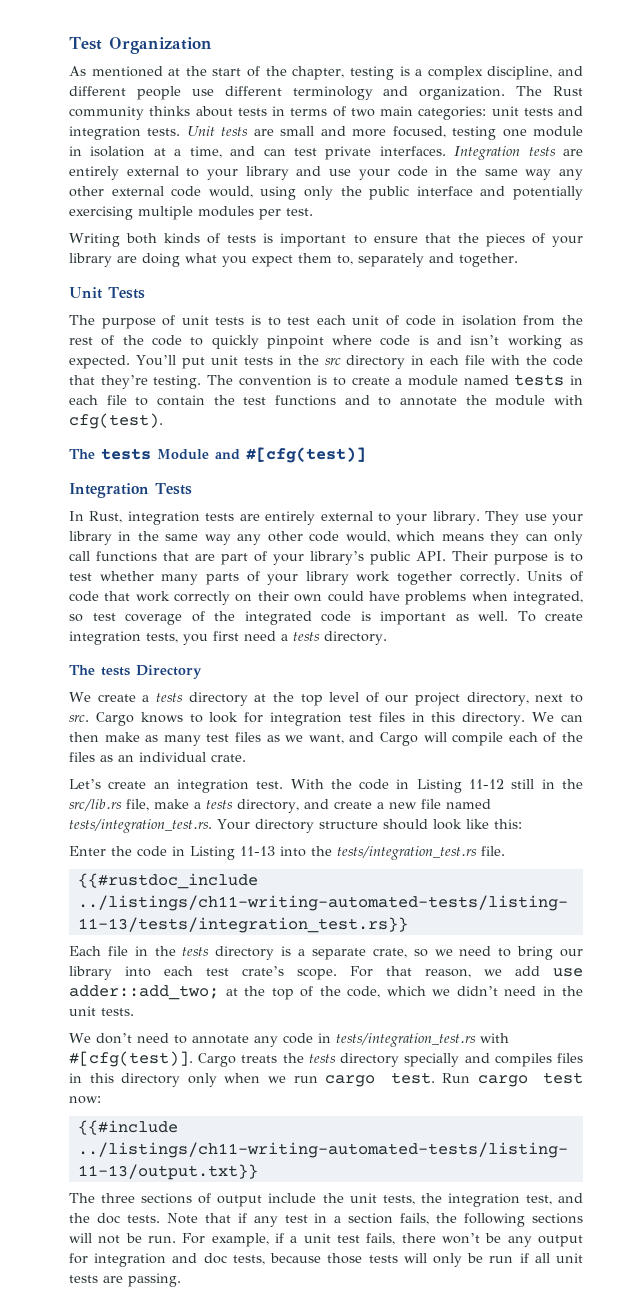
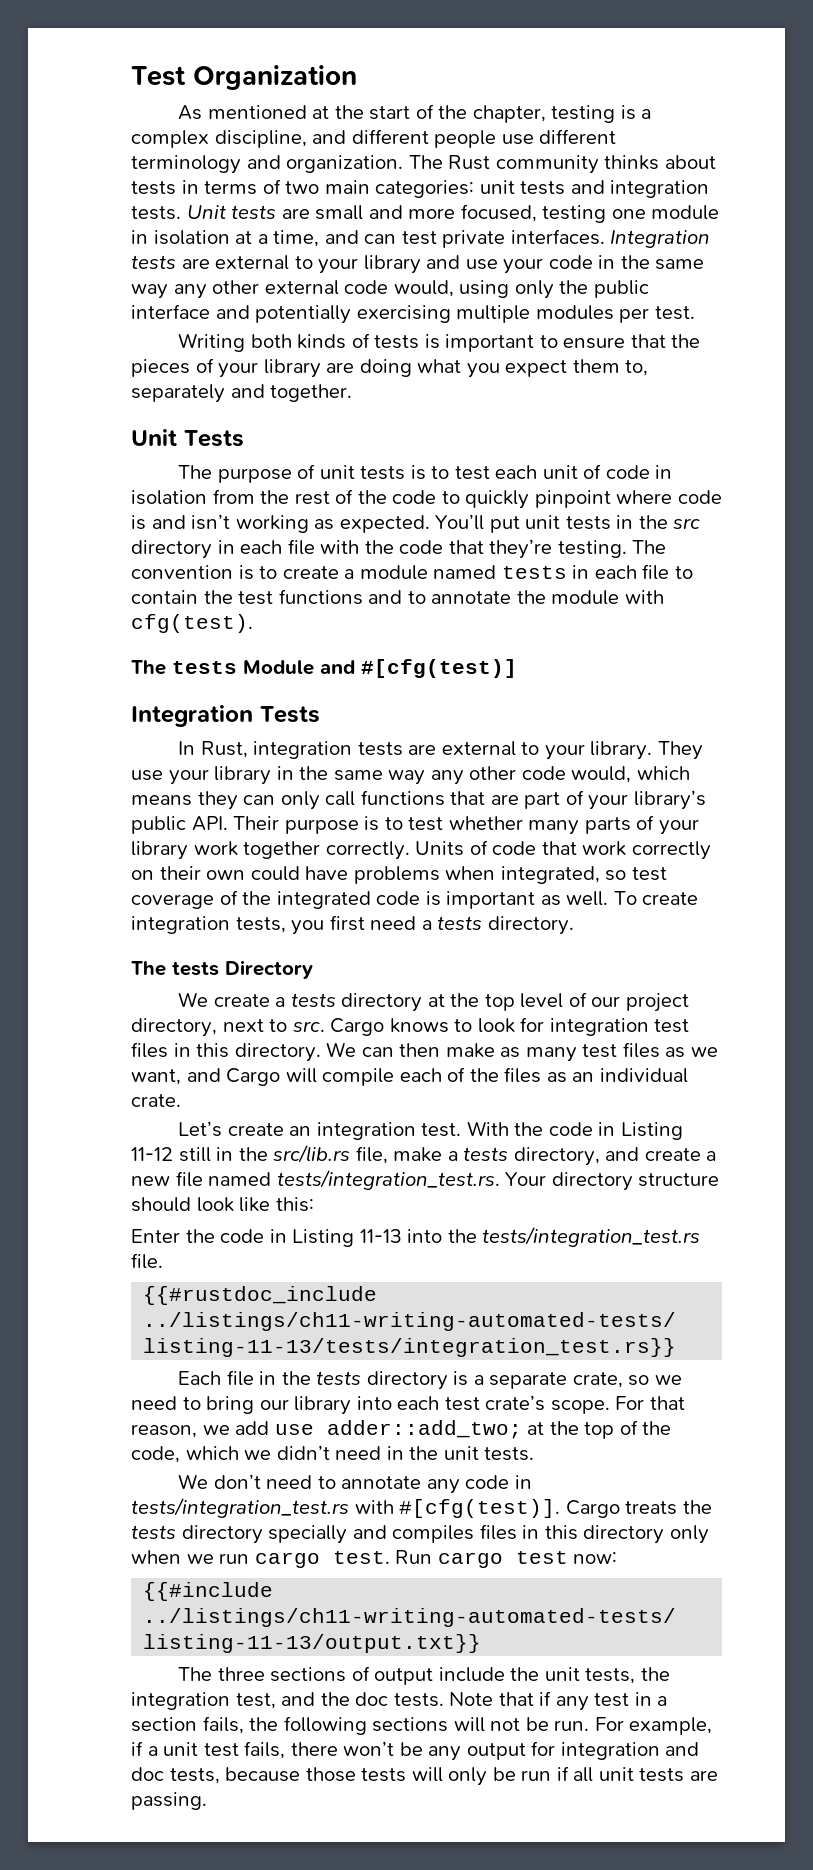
[69,166,119,180] entirely -> (210, 263) none
[265,511,316,525] entirely -> (437, 749) none

